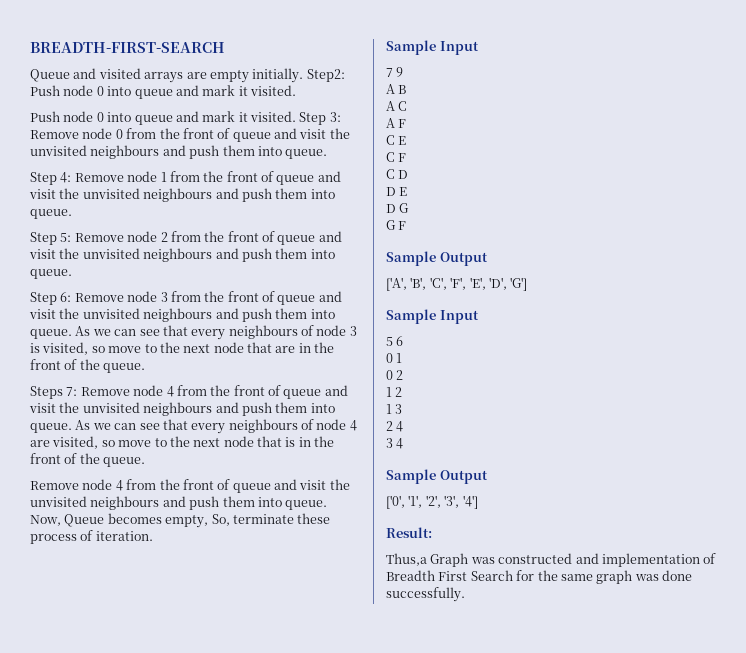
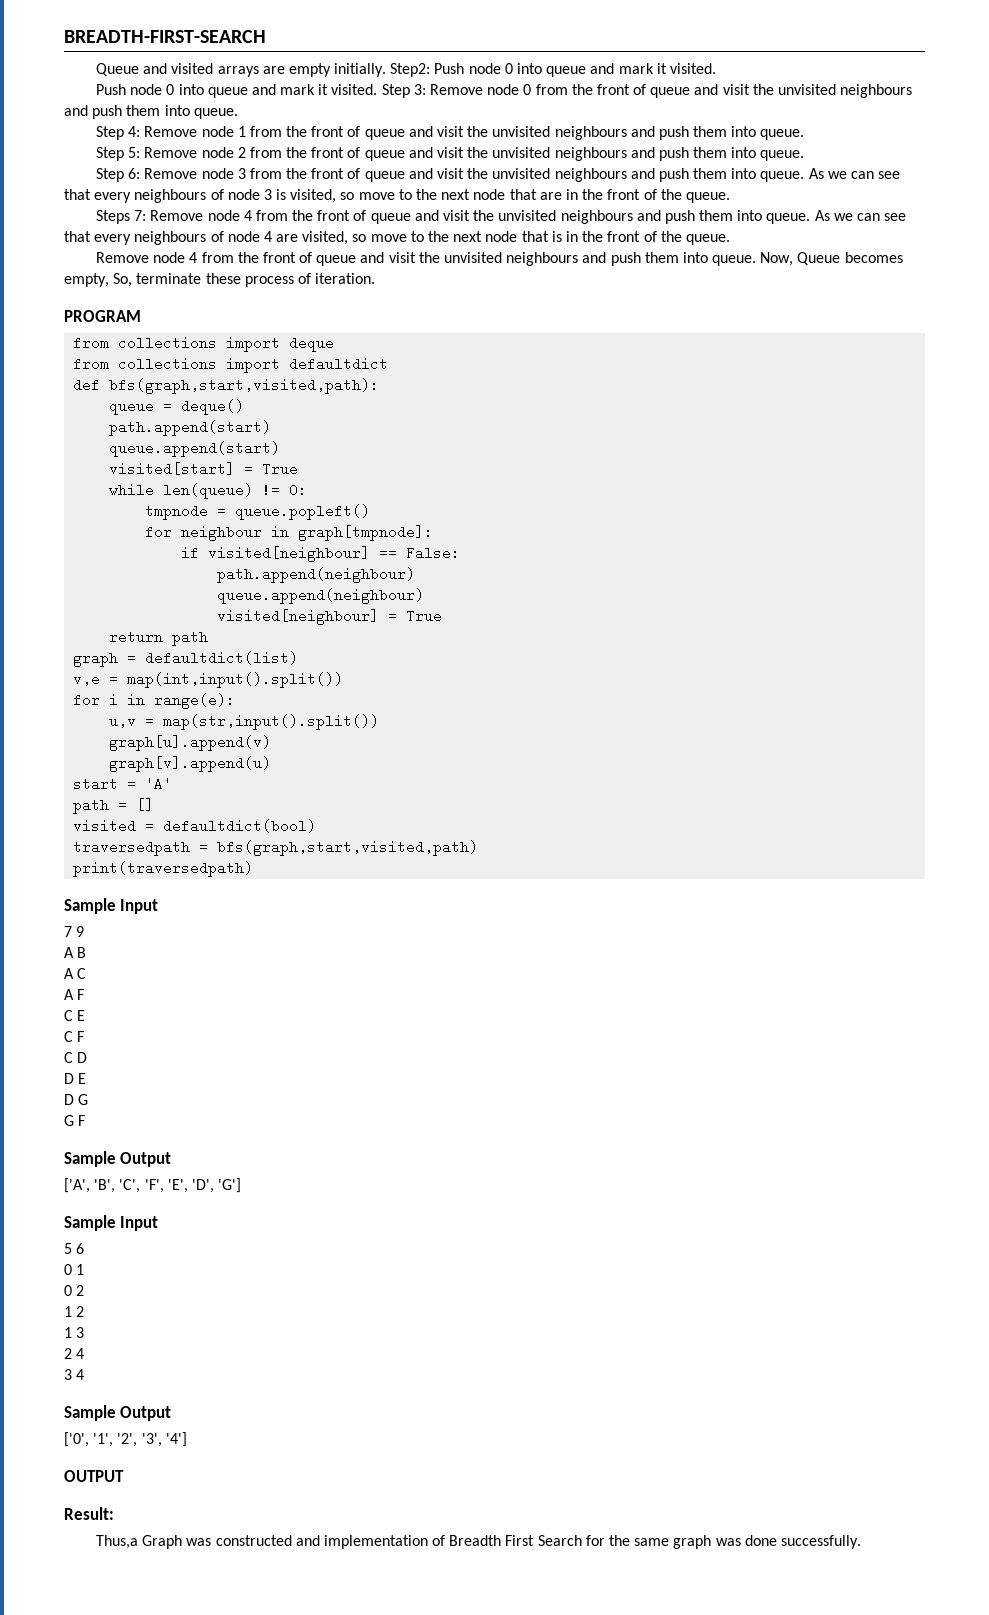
(153, 536) none -> [64,310,141,322] [73,336,335,352] [73,357,389,373] [73,378,380,394] [109,399,245,415] [109,420,272,436] [109,441,281,457] [109,462,299,476] [109,483,308,499] [145,504,371,520] [145,525,434,541] [181,546,461,562] [217,567,416,583] [217,588,425,604] [217,609,443,625] [109,630,209,646] [73,651,299,667] [73,672,344,688] [73,693,236,709] [109,714,380,730] [109,735,272,751] [109,756,272,772] [73,777,173,791] [73,798,155,814] [73,819,317,833] [73,840,479,856] [73,861,254,877] // PROGRAM // from collections import deque // from collections import defaultdict // def bfs(graph,start,visited,path): // queue = deque() // path.append(start) // queue.append(start) // visited[start] = True // while len(queue) != 0: // tmpnode = queue.popleft() // for neighbour in graph[tmpnode]: // if visited[neighbour] == False: // path.append(neighbour) // queue.append(neighbour) // visited[neighbour] = True // return path // graph = defaultdict(list) // v,e = map(int,input().split()) // for i in range(e): // u,v = map(str,input().split()) // graph[u].append(v) // graph[v].append(u) // start = 'A' // path = [] // visited = defaultdict(bool) // traversedpath = bfs(graph,start,visited,path) // print(traversedpath)
(478, 502) none -> [64,1470,124,1482] // OUTPUT

